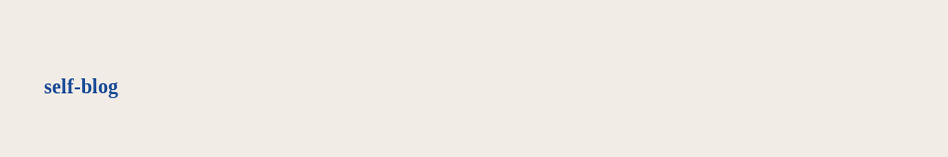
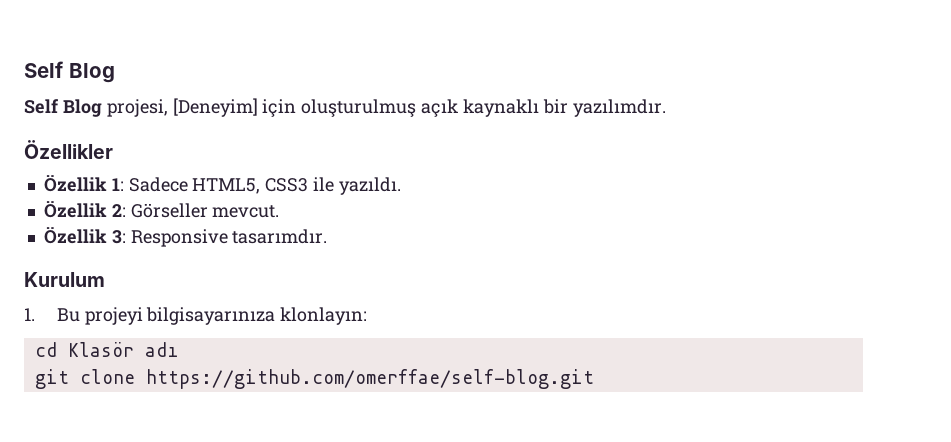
[43,78,119,99] self-blog -> [24,61,115,83] [24,98,666,117] [24,140,113,159] [43,175,401,195] [43,201,280,218] [43,227,328,247] [24,272,105,287] [24,307,368,325] [34,342,179,357] [34,369,594,389] Self Blog // Self Blog projesi, [Deneyim] için oluşturulmuş açık kaynaklı bir yazılımdır. // Özellikler // Özellik 1: Sadece HTML5, CSS3 ile yazıldı. // Özellik 2: Görseller mevcut. // Özellik 3: Responsive tasarımdır. // Kurulum // 1. Bu projeyi bilgisayarınıza klonlayın: // cd Klasör adı // git clone https://github.com/omerffae/self-blog.git

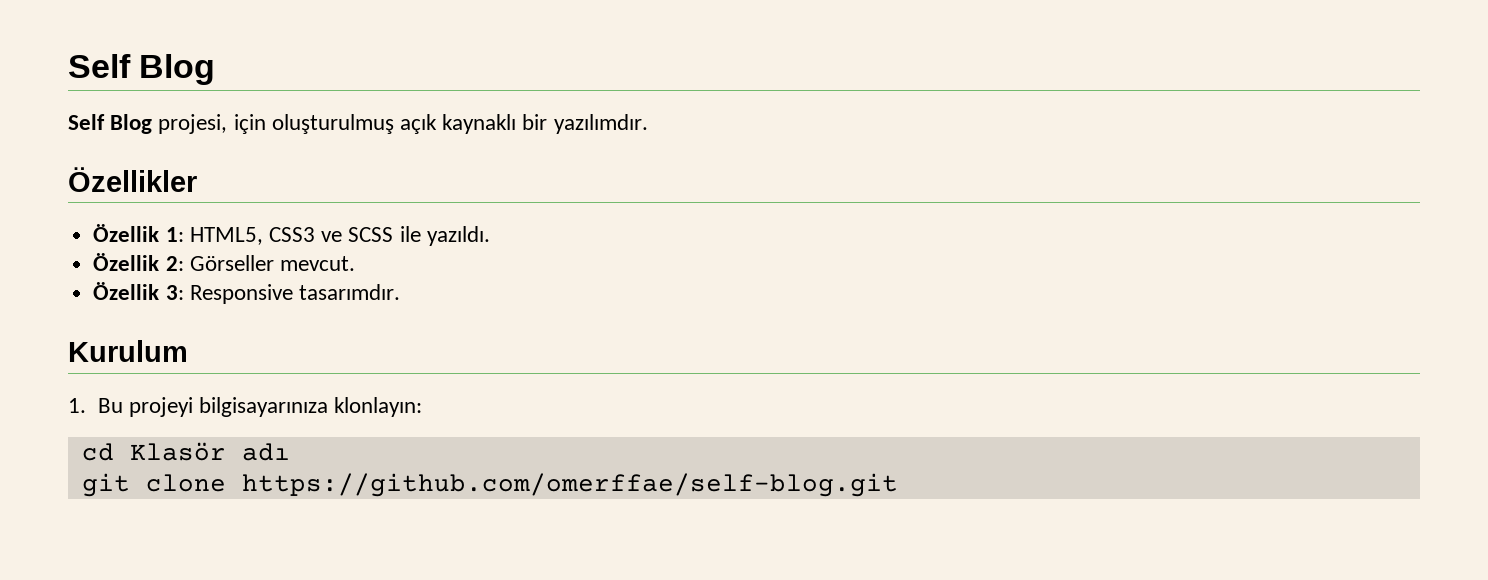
[172,98,258,117] [Deneyim] -> (228, 124) none
[128,177,188,192] Sadece -> (184, 234) none
(309, 185) none -> [321,227,394,242] ve SCSS

